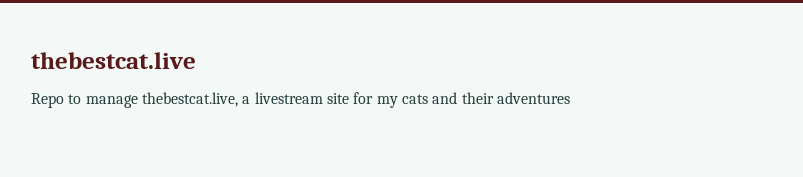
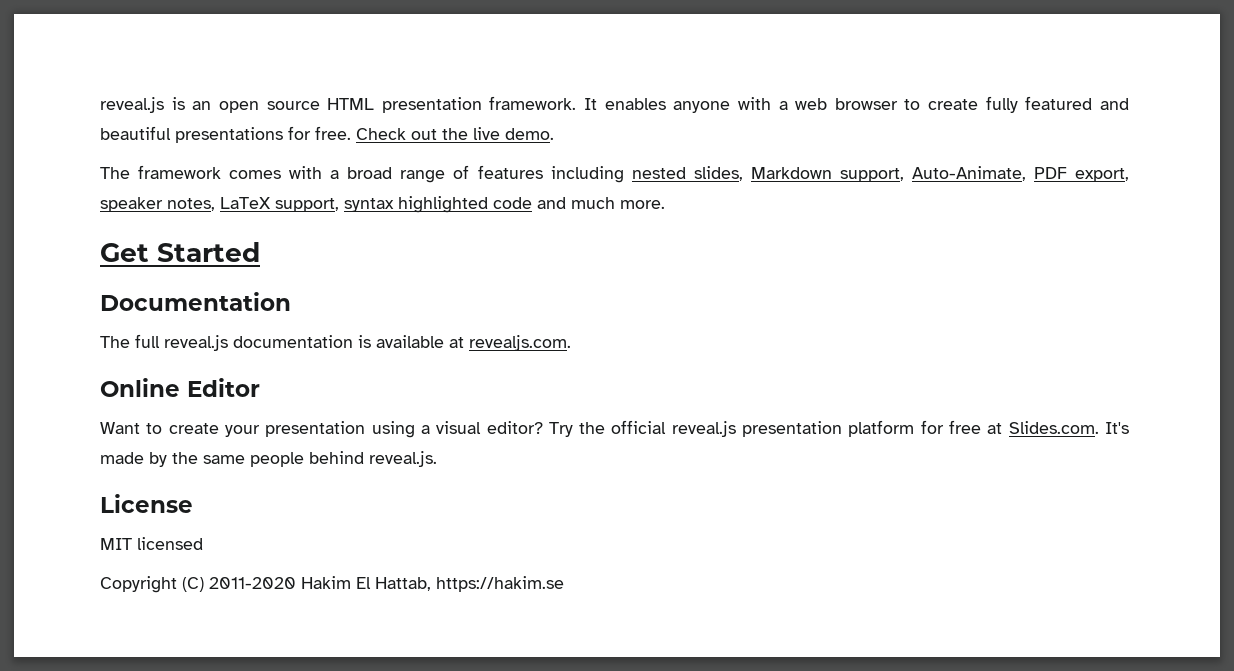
[31,52,196,69] [31,92,570,108] thebestcat.live // Repo to manage thebestcat.live, a livestream site for my cats and their adventures -> [100,96,1130,113] [100,126,554,143] [100,165,1129,183] [100,196,665,213] [100,242,260,262] [100,292,291,311] [100,334,571,351] [100,378,260,397] [100,420,1129,438] [100,451,437,467] [100,494,193,513] [100,537,203,550] [100,576,564,593] reveal.js is an open source HTML presentation framework. It enables anyone with a web browser to create fully featured and beautiful presentations for free. Check out the live demo. // The framework comes with a broad range of features including nested slides, Markdown support, Auto-Animate, PDF export, speaker notes, LaTeX support, syntax highlighted code and much more. // Get Started // Documentation // The full reveal.js documentation is available at revealjs.com. // Online Editor // Want to create your presentation using a visual editor? Try the official reveal.js presentation platform for free at Slides.com. It's made by the same people behind reveal.js. // License // MIT licensed // Copyright (C) 2011-2020 Hakim El Hattab, https://hakim.se

